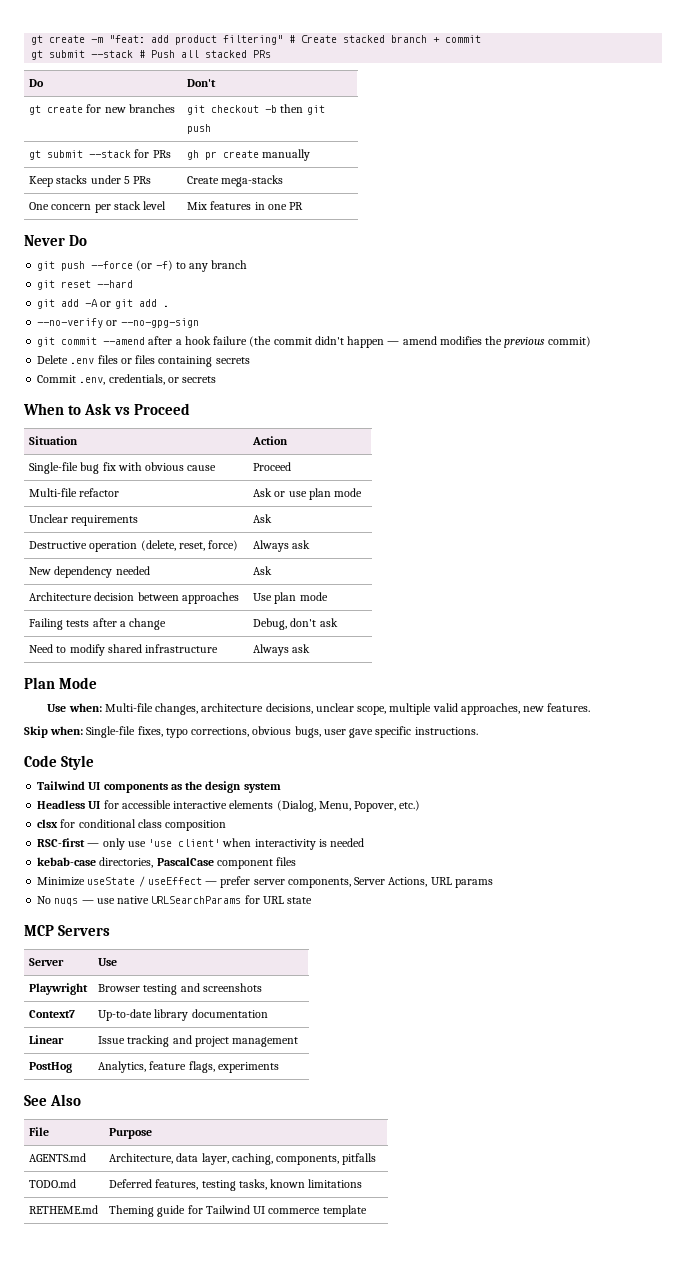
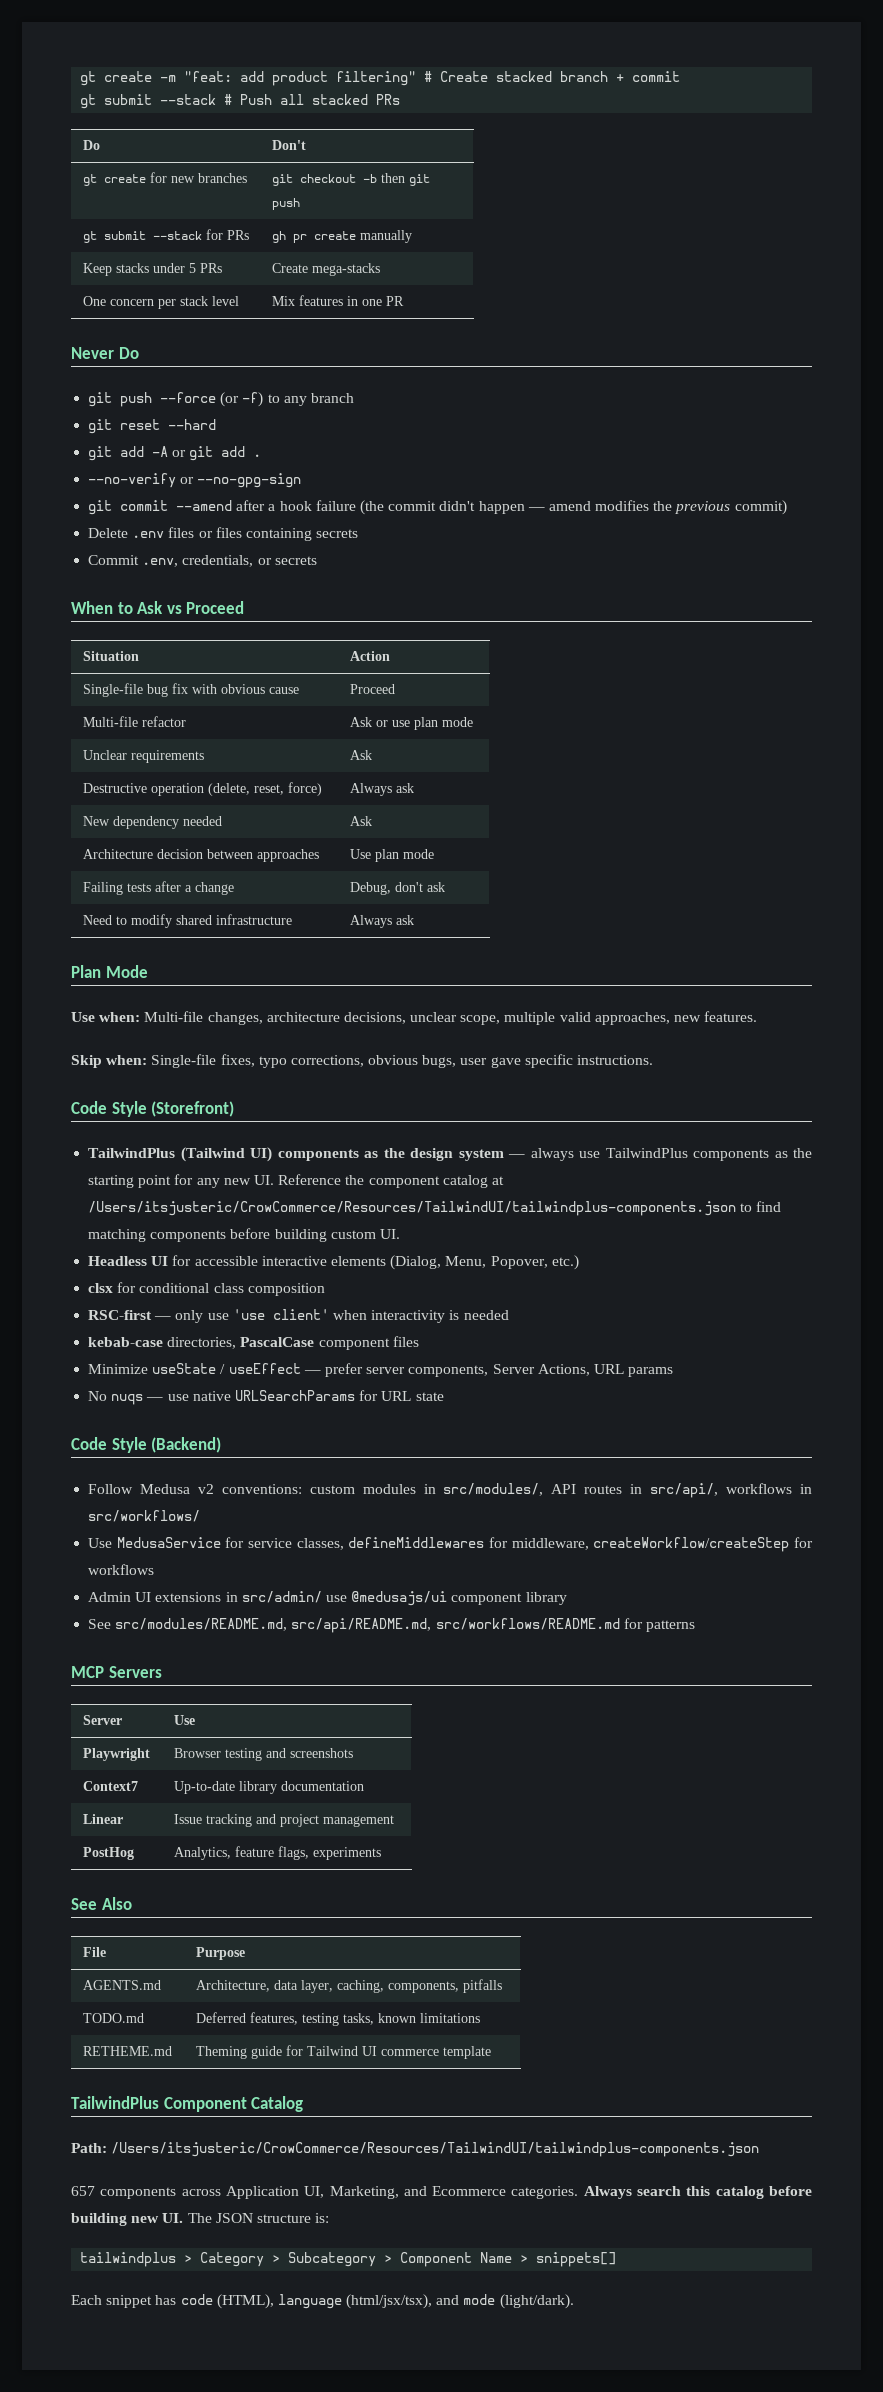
[37,781,101,790] // Tailwind UI -> [151,1101,235,1117] [88,1147,273,1162] (Storefront) // TailwindPlus (Tailwind UI)
(281, 788) none -> [508,1148,813,1161] [88,1174,504,1188] [88,1201,782,1216] [88,1228,400,1242] — always use TailwindPlus components as the starting point for any new UI. Reference the component catalog at /Users/itsjusteric/CrowCommerce/Resources/TailwindUI/tailwindplus-components.json to find matching components before building custom UI.
(313, 900) none -> [71,1437,222,1453] [88,1483,813,1498] [88,1510,201,1522] [88,1537,813,1552] [88,1564,155,1575] [88,1591,567,1606] [88,1618,695,1633] // Code Style (Backend) // Follow Medusa v2 conventions: custom modules in src/modules/, API routes in src/api/, workflows in src/workflows/ // Use MedusaService for service classes, defineMiddlewares for middleware, createWorkflow/createStep for workflows // Admin UI extensions in src/admin/ use @medusajs/ui component library // See src/modules/README.md, src/api/README.md, src/workflows/README.md for patterns
(367, 1211) none -> [71,2096,304,2112] [71,2142,760,2157] [71,2186,812,2199] [71,2213,330,2226] [80,2252,617,2267] [71,2294,574,2309] // TailwindPlus Component Catalog // Path: /Users/itsjusteric/CrowCommerce/Resources/TailwindUI/tailwindplus-components.json // 657 components across Application UI, Marketing, and Ecommerce categories. Always search this catalog before building new UI. The JSON structure is: // tailwindplus > Category > Subcategory > Component Name > snippets[] // Each snippet has code (HTML), language (html/jsx/tsx), and mode (light/dark).

